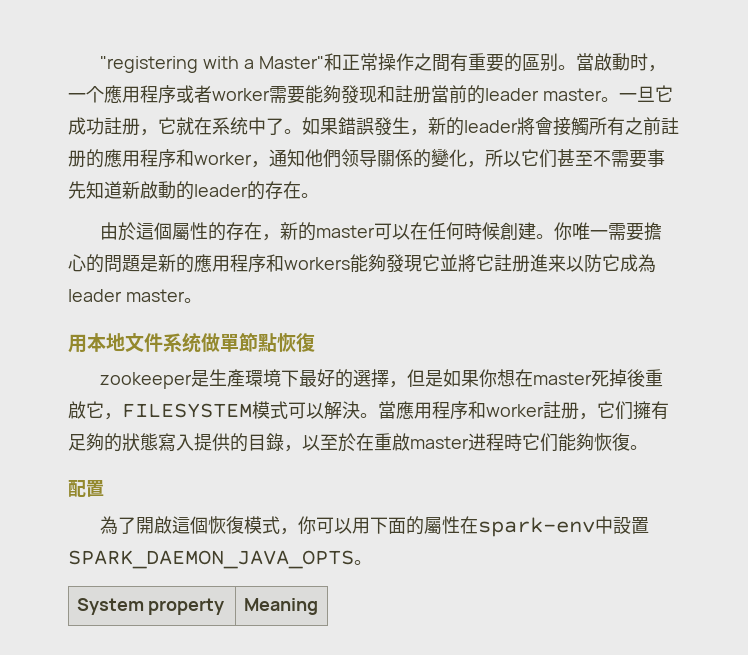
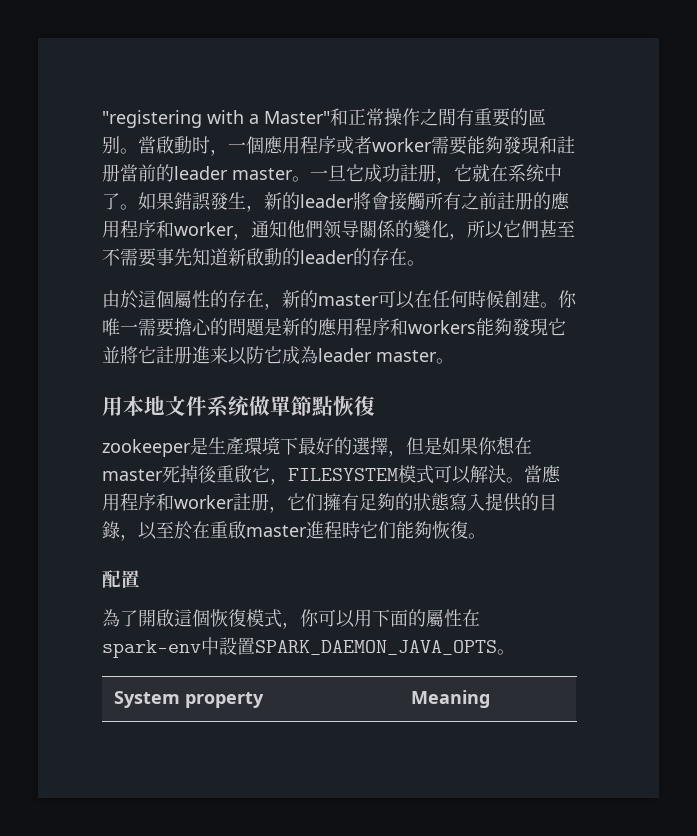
[86,86,104,103] 个 -> [246,136,264,154] 個
[359,86,377,103] 现 -> [521,136,539,154] 現
[539,149,557,168] 们 -> [521,220,539,238] 們
[468,433,486,451] 进 -> [306,521,324,539] 進

